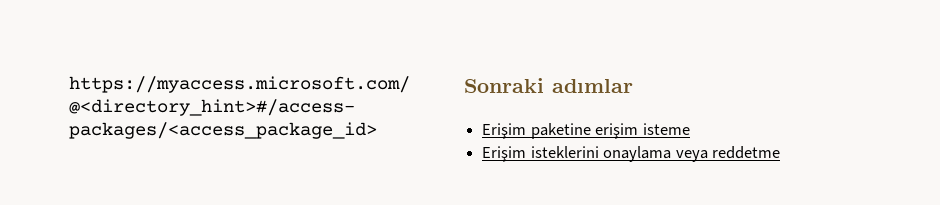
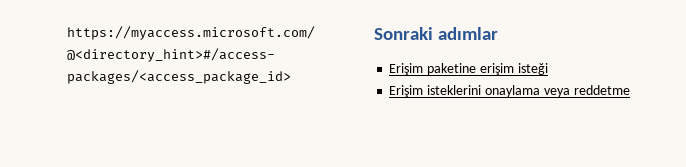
[642,123,690,135] isteme -> [517,63,548,75] isteği

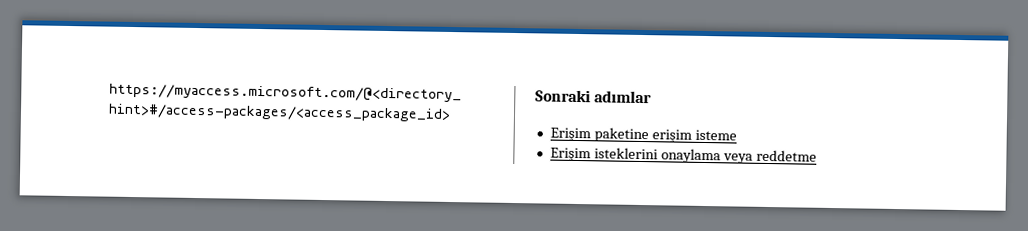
[517,63,548,75] isteği -> [694,129,737,141] isteme

